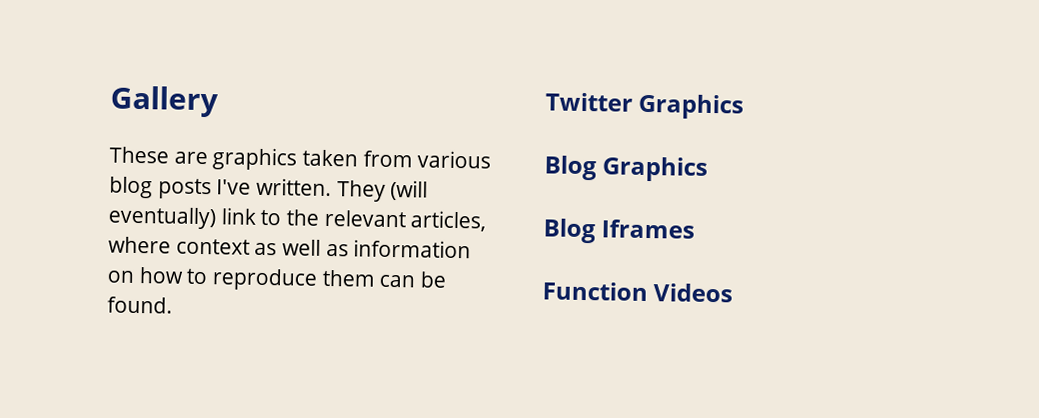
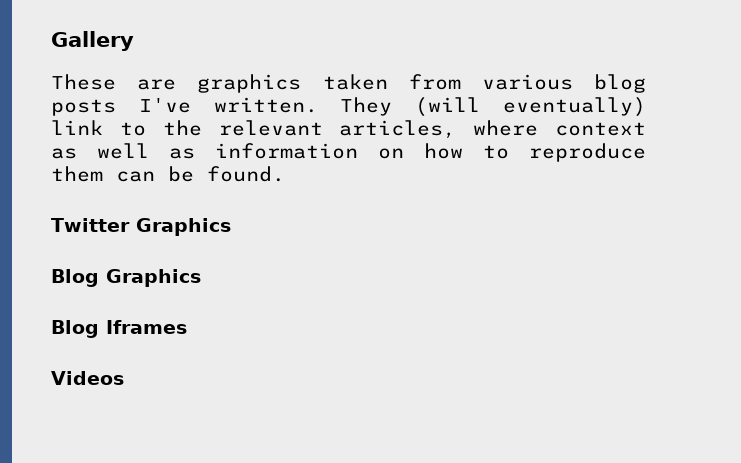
[542,281,648,302] Function -> (187, 327) none

